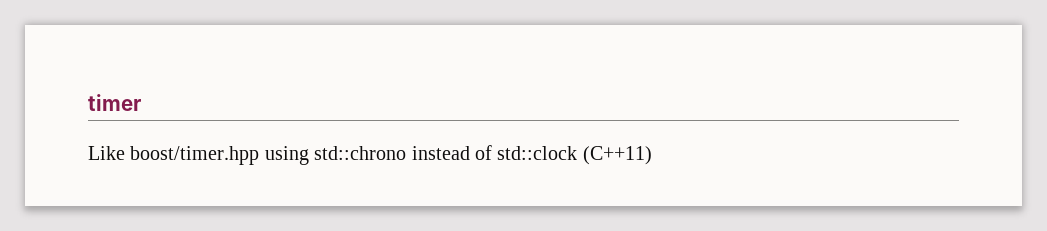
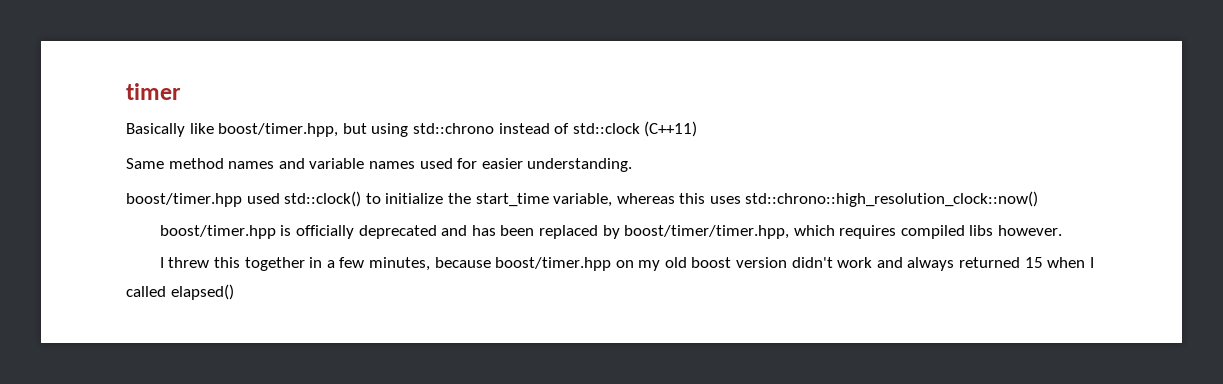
[88,146,260,165] Like boost/timer.hpp -> [126,123,367,137] Basically like boost/timer.hpp, but
(652, 155) none -> [126,158,633,172] [126,191,1039,207] [159,225,1063,239] [159,257,1094,271] [126,284,234,300] // Same method names and variable names used for easier understanding. // boost/timer.hpp used std::clock() to initialize the start_time variable, whereas this uses std::chrono::high_resolution_clock::now() // boost/timer.hpp is officially deprecated and has been replaced by boost/timer/timer.hpp, which requires compiled libs however. // I threw this together in a few minutes, because boost/timer.hpp on my old boost version didn't work and always returned 15 when I called elapsed()

